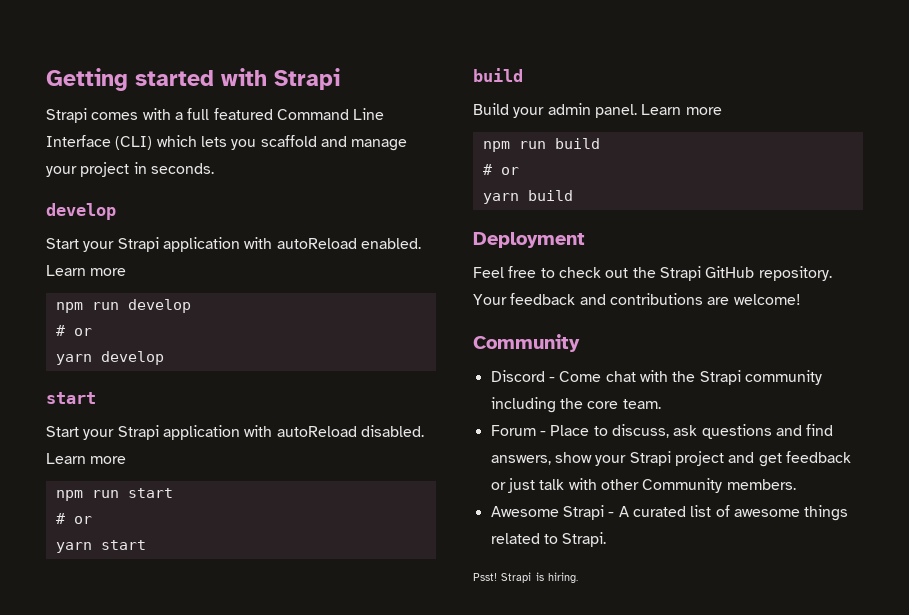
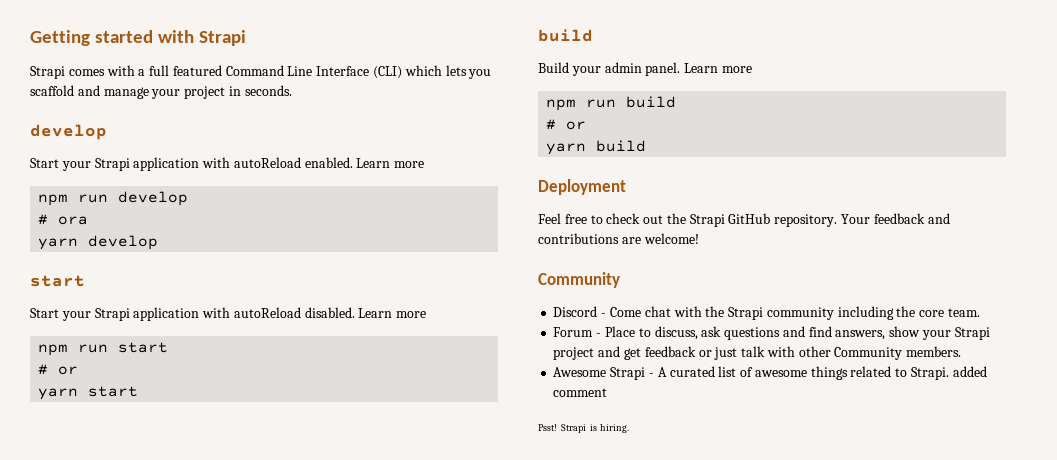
[73,328,92,336] or -> [58,216,89,225] ora
(607, 539) none -> [952,366,987,377] [553,388,608,397] added comment

